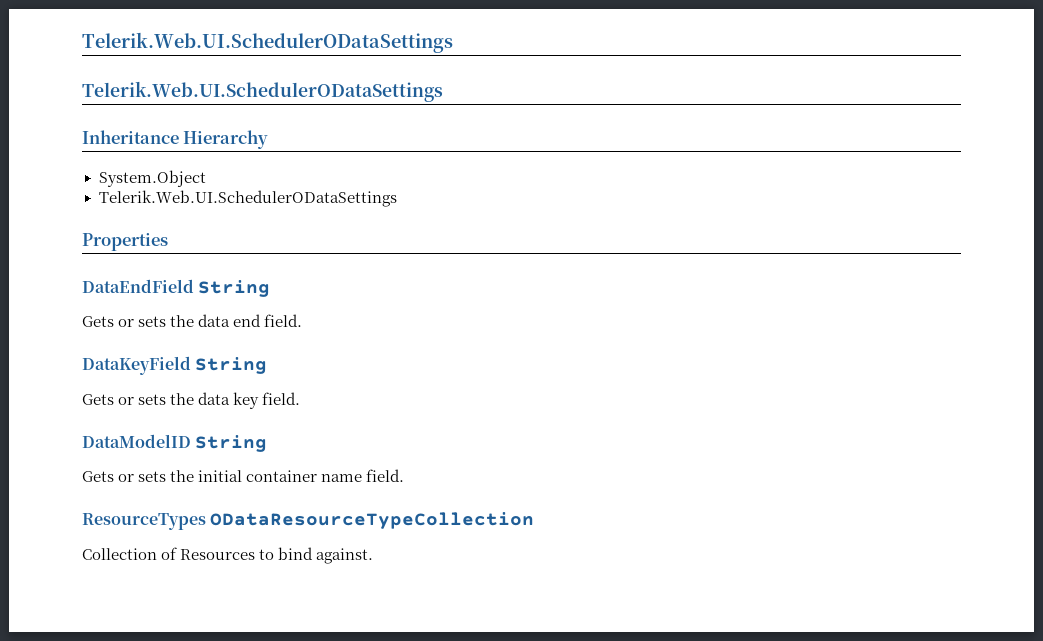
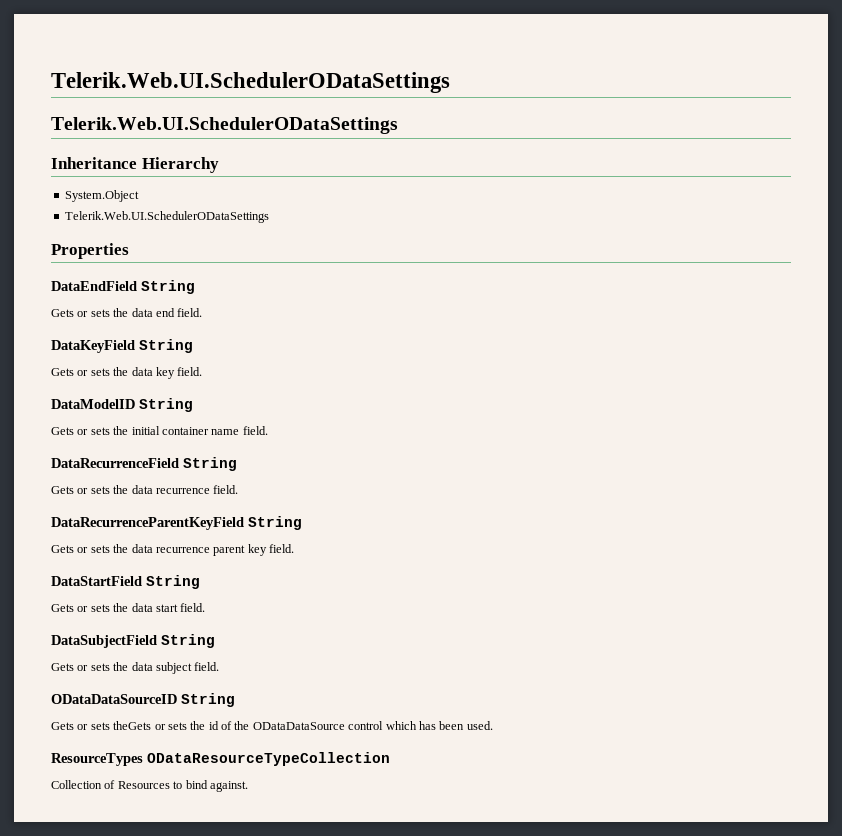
(405, 475) none -> [51,457,237,471] [51,485,239,494] [51,516,302,530] [51,544,294,556] [51,575,200,589] [51,603,206,612] [51,634,215,648] [51,662,220,674] [51,693,235,707] [51,721,493,730] // DataRecurrenceField String // Gets or sets the data recurrence field. // DataRecurrenceParentKeyField String // Gets or sets the data recurrence parent key field. // DataStartField String // Gets or sets the data start field. // DataSubjectField String // Gets or sets the data subject field. // ODataDataSourceID String // Gets or sets theGets or sets the id of the ODataDataSource control which has been used.

